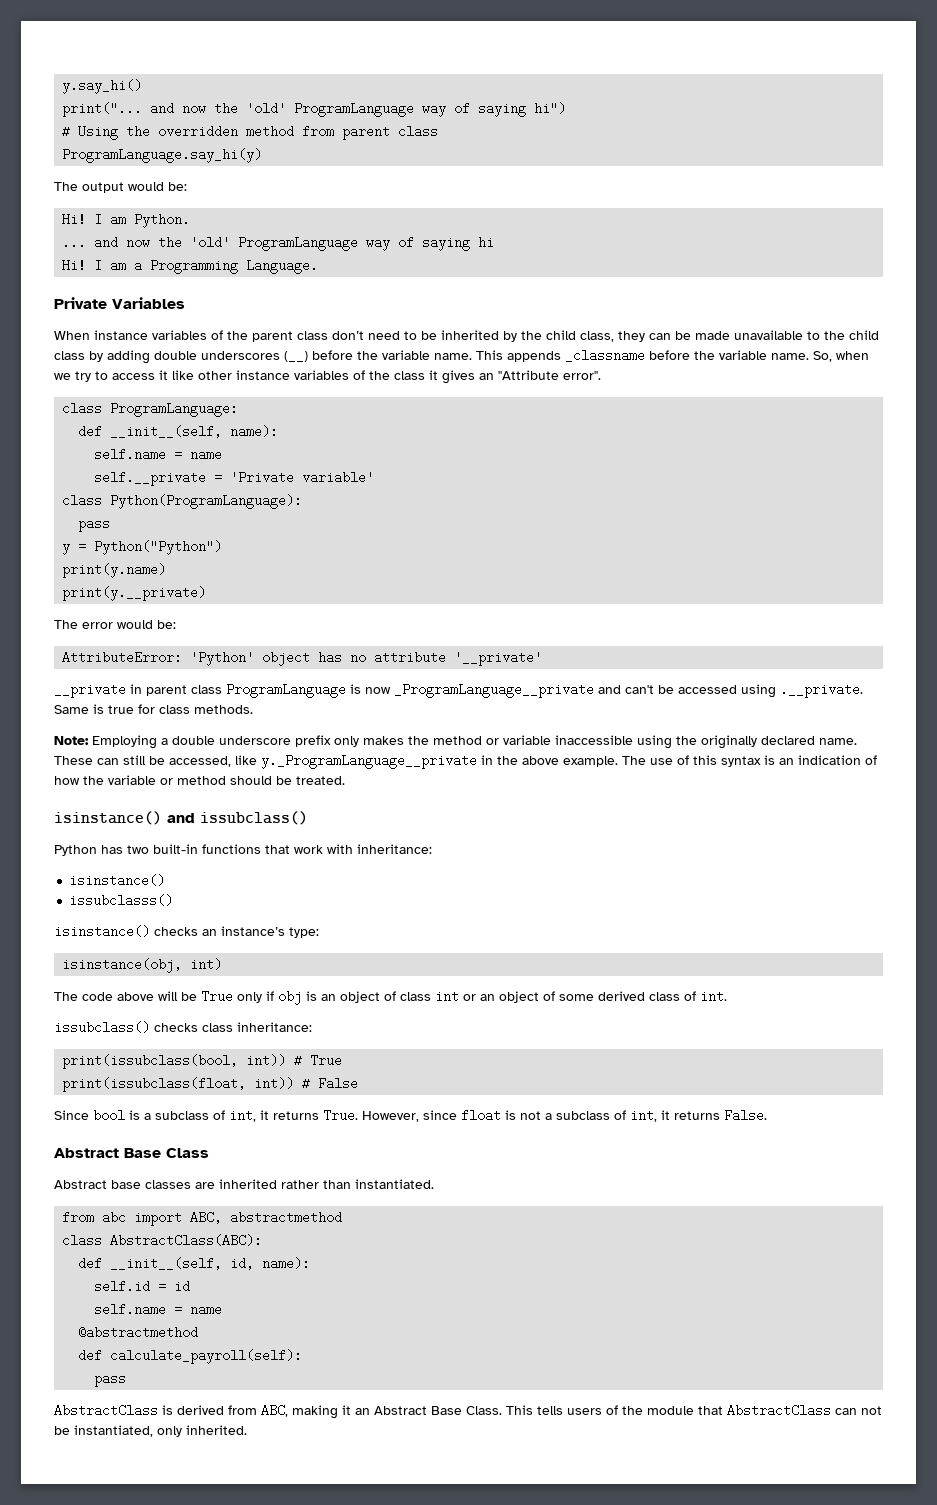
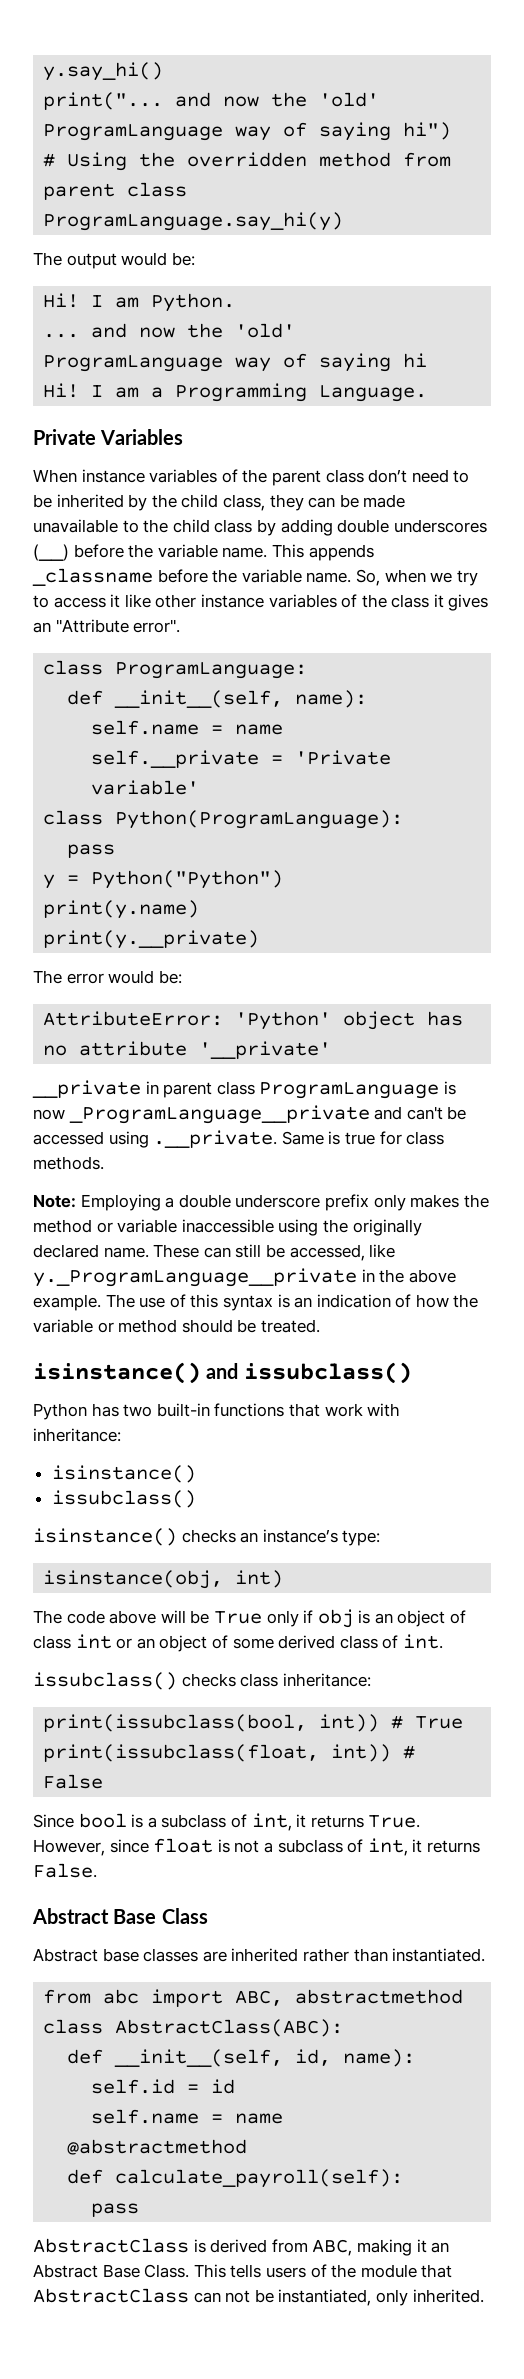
[69,894,174,907] issubclasss() -> [51,1490,196,1508] issubclass()

